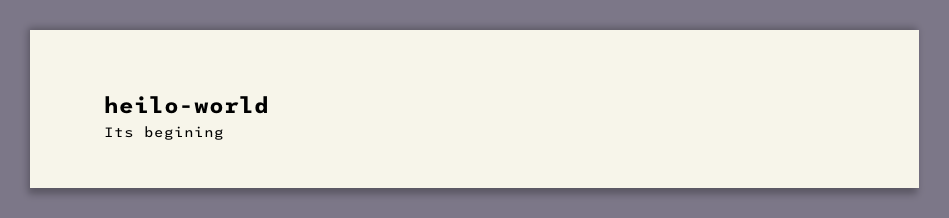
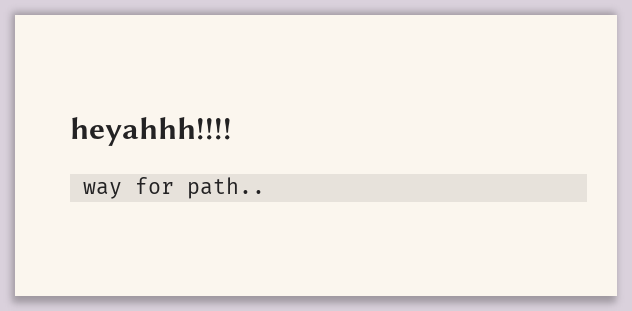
[104,96,269,114] [104,126,224,140] heilo-world // Its begining -> [70,117,232,146] [82,177,265,199] heyahhh!!!! // way for path..

